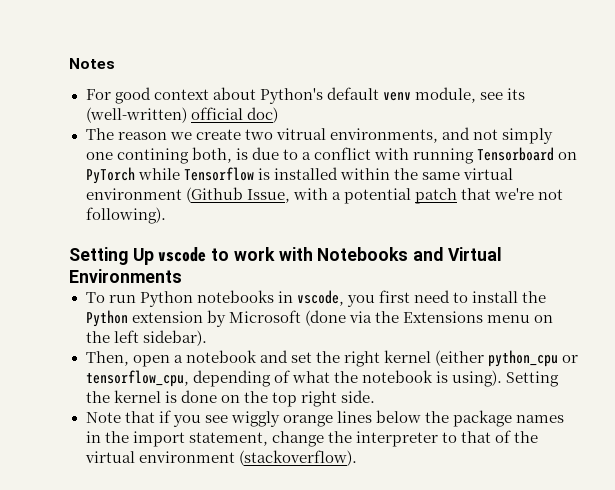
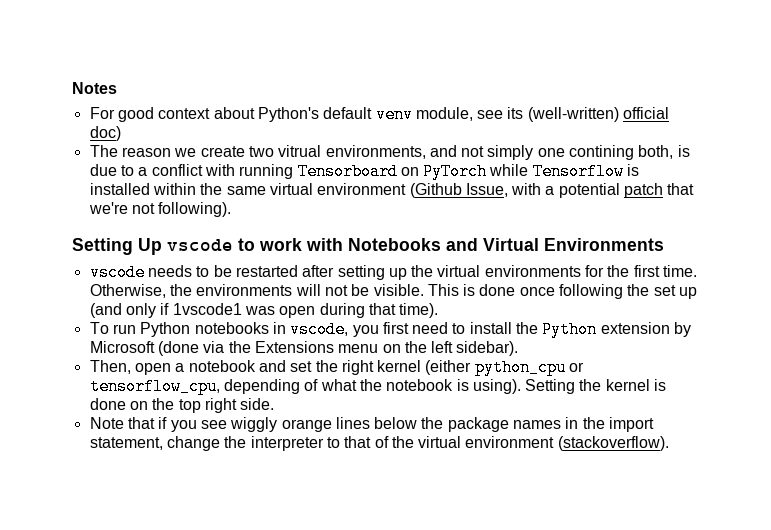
(182, 276) none -> [89,264,698,281] [89,284,698,299] [89,303,439,318] // vscode needs to be restarted after setting up the virtual environments for the first time. Otherwise, the environments will not be visible. This is done once following the set up (and only if 1vscode1 was open during that time).

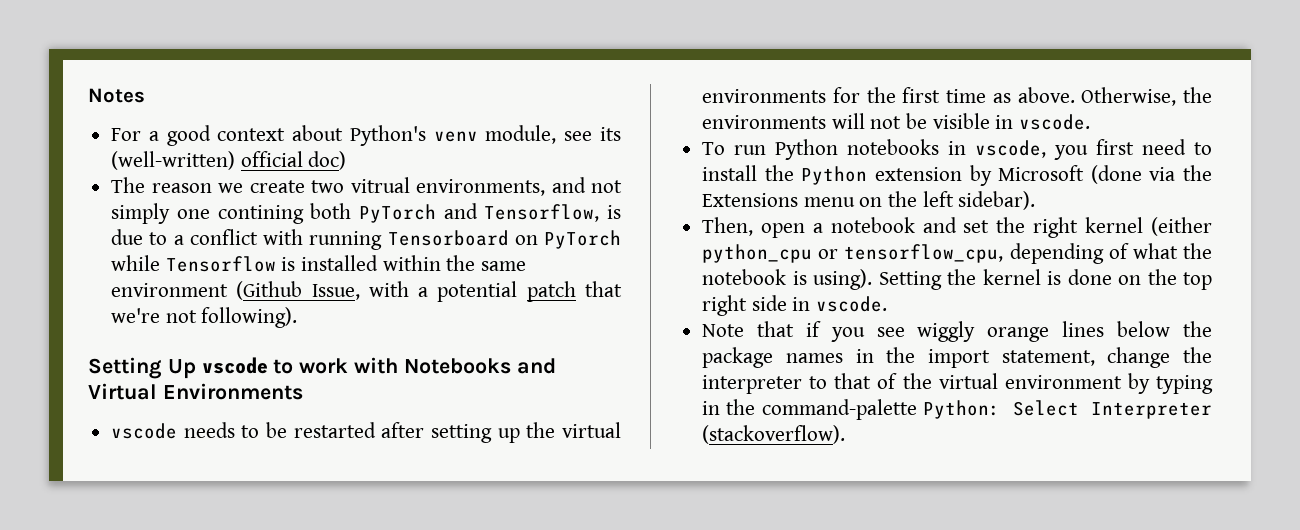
(115, 113) none -> [148,131,159,141] a
[323,107,373,119] default -> (426, 135) none
[638,145,674,159] both, -> [310,203,600,223] both PyTorch and Tensorflow,
[269,183,313,195] virtual -> (527, 266) none
[663,265,698,277] time. -> [946,87,1075,103] time as above.
[373,284,698,299] [89,303,439,318] visible. This is done once following the set up (and only if 1vscode1 was open during that time). -> [932,113,1091,130] visible in vscode.
[240,398,275,410] side. -> [751,295,888,312] side in vscode.
(555, 442) none -> [1127,373,1213,394] [702,399,1212,420] by typing in the command-palette Python: Select Interpreter

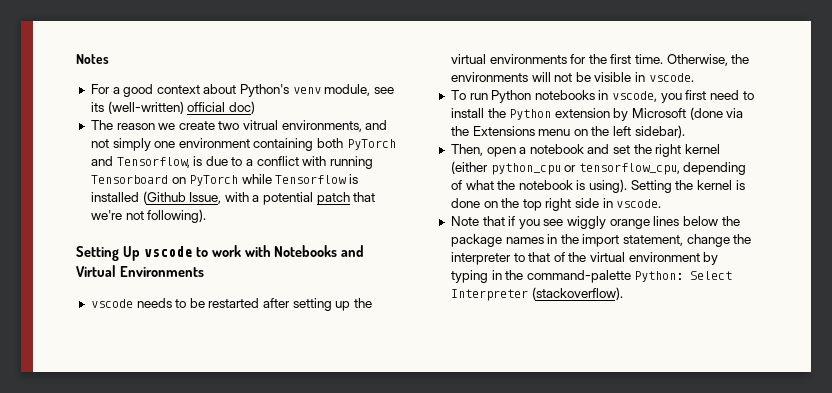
[217,205,304,224] contining -> [178,138,314,151] environment containing
[382,255,527,271] [111,283,229,297] within the same environment -> (139, 197) none
[946,87,1075,103] time as above. -> [635,54,664,64] time.

